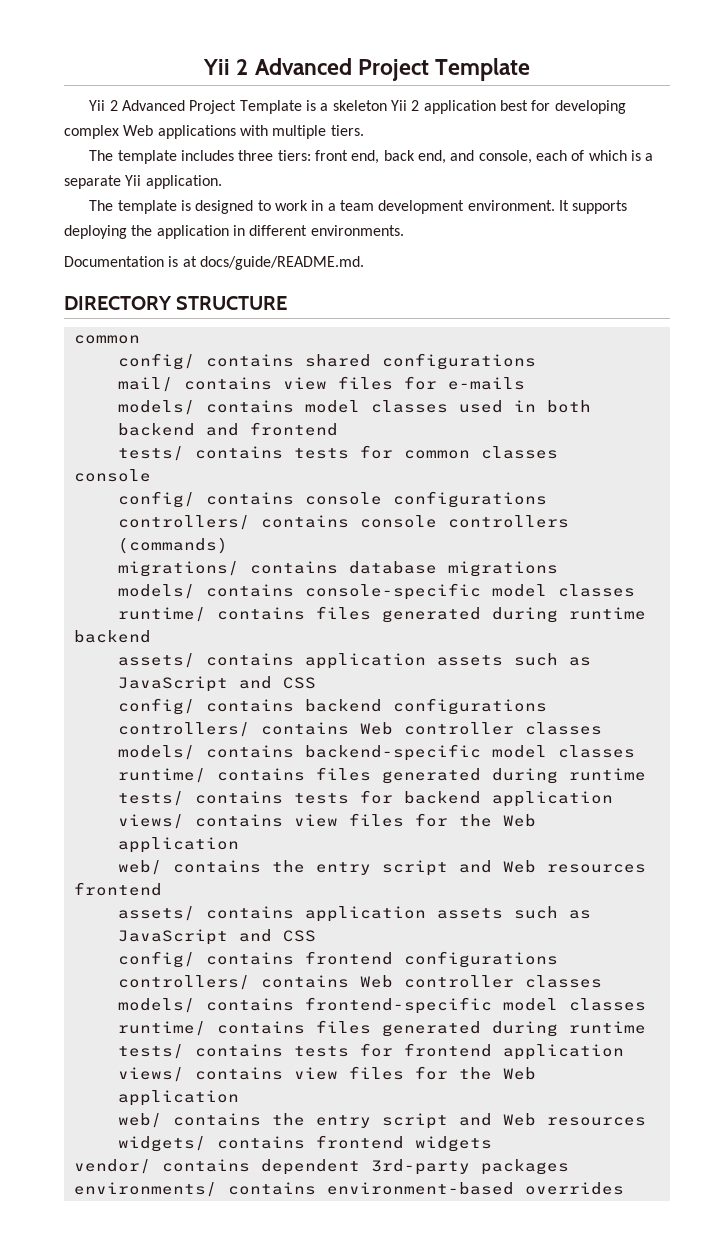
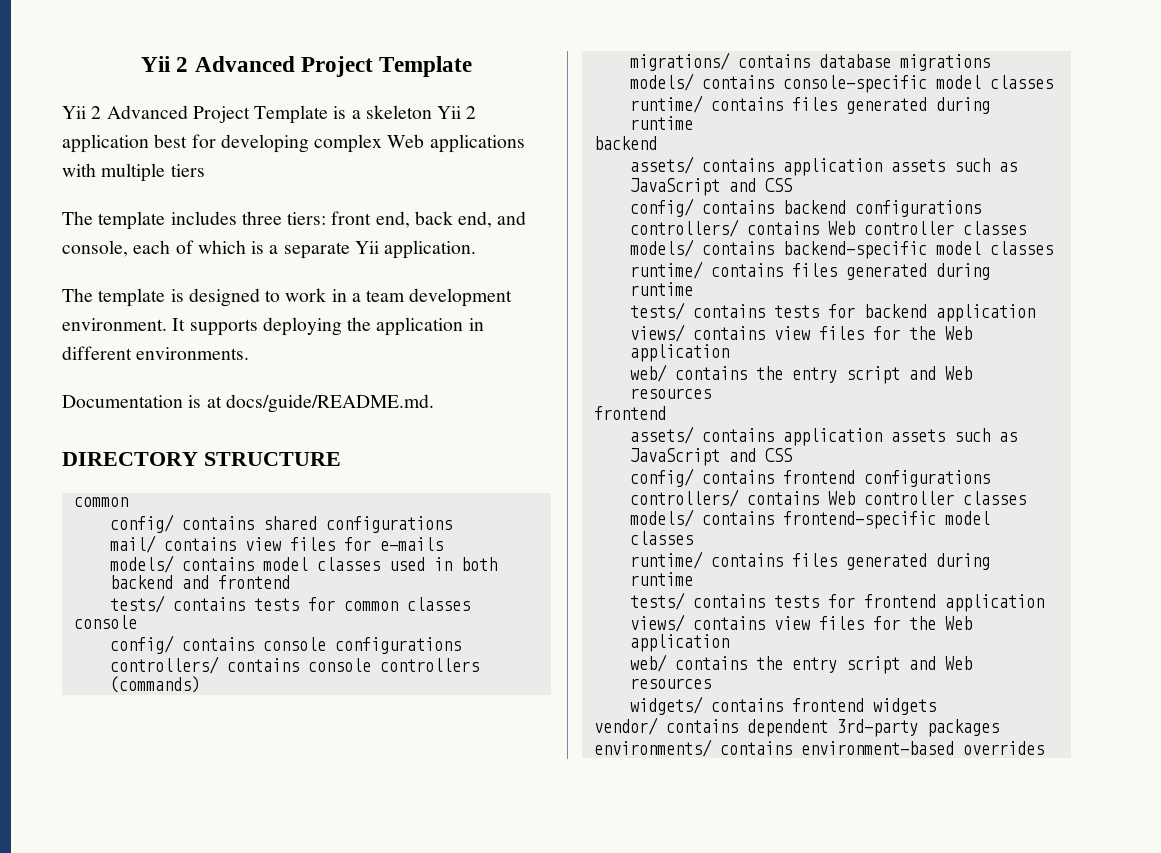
[330,125,364,136] tiers. -> [170,164,205,177] tiers

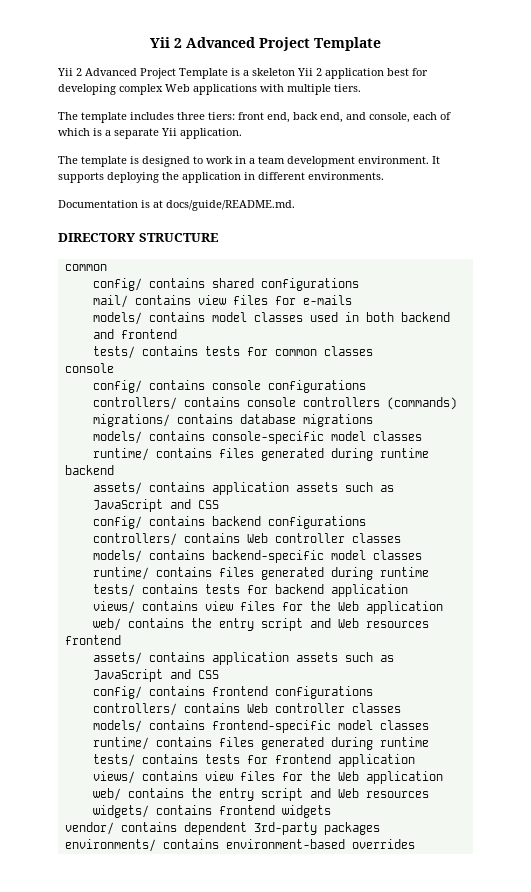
[170,164,205,177] tiers -> [334,84,361,92] tiers.

